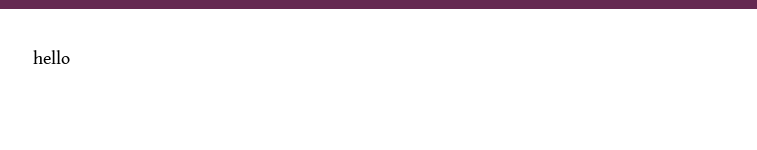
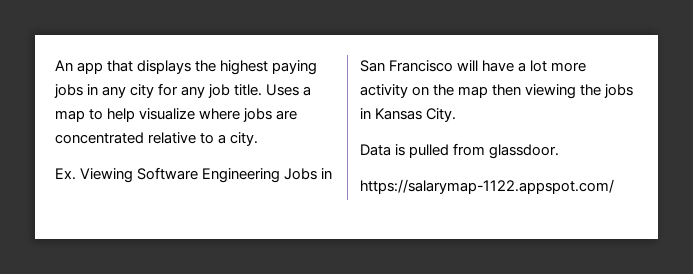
[33,50,70,64] hello -> [55,60,318,75] [54,83,312,98] [55,108,298,122] [55,132,259,146] [55,167,333,183] [360,60,587,72] [360,84,634,99] [360,108,457,122] [360,143,560,159] [360,179,614,194] An app that displays the highest paying jobs in any city for any job title. Uses a map to help visualize where jobs are concentrated relative to a city. // Ex. Viewing Software Engineering Jobs in San Francisco will have a lot more activity on the map then viewing the jobs in Kansas City. // Data is pulled from glassdoor. // https://salarymap-1122.appspot.com/

